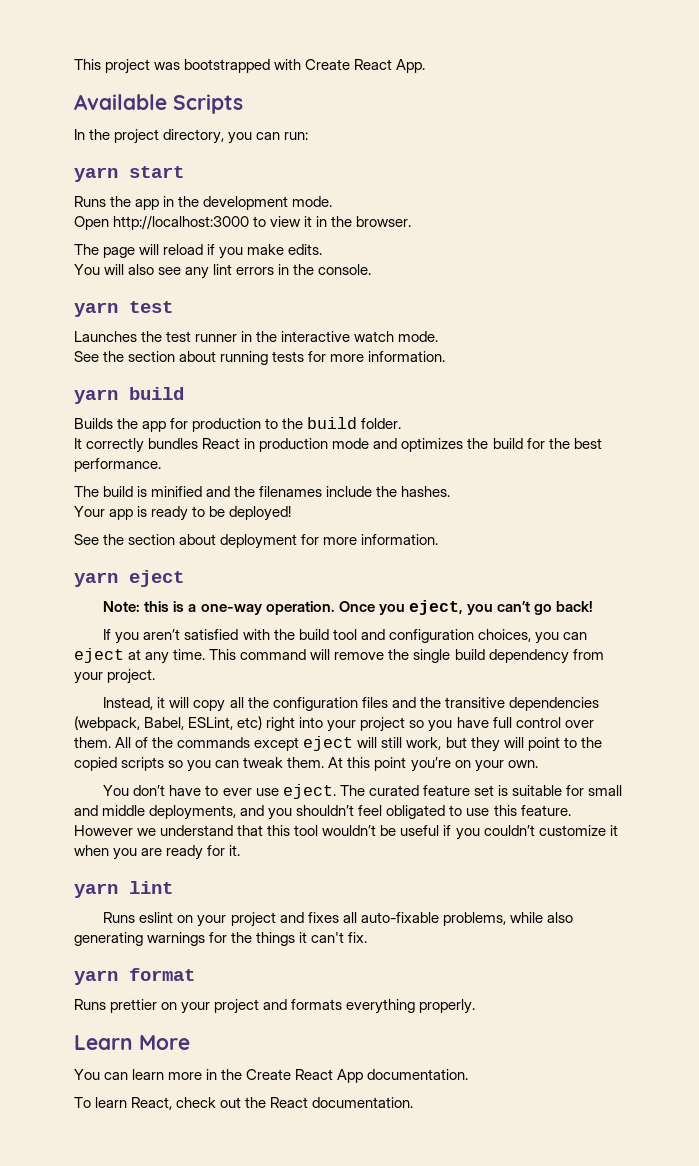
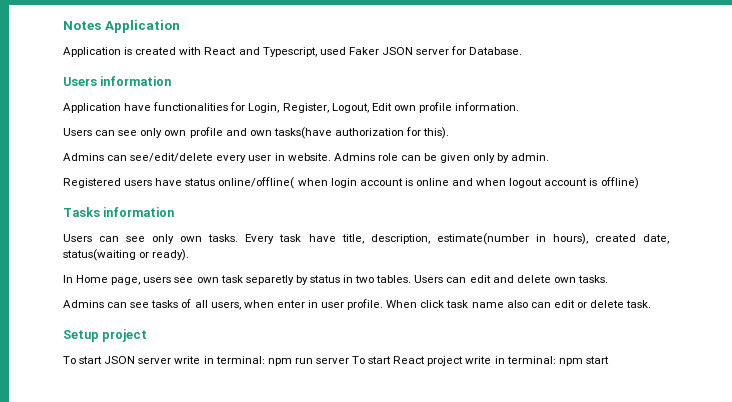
[74,59,426,74] [74,94,243,114] [74,129,309,144] [74,166,184,182] [74,196,333,210] [74,215,412,230] [74,244,323,259] [74,264,372,279] [74,301,173,317] [74,331,439,342] [74,351,446,365] [74,387,184,404] [74,417,402,432] [74,438,602,453] [74,458,161,472] [74,486,451,497] [74,506,292,521] [74,534,439,549] [74,570,184,587] [103,600,593,615] [103,629,587,644] [74,648,604,664] [74,669,156,684] [103,697,599,712] [74,716,594,732] [74,736,602,752] [74,757,538,772] [103,784,623,799] [74,805,571,820] [74,825,618,840] [74,845,241,860] [74,881,173,898] [103,912,573,927] [74,932,368,946] [74,968,195,985] [74,999,476,1014] [74,1035,190,1050] [74,1069,469,1083] [74,1097,414,1110] This project was bootstrapped with Create React App. // Available Scripts // In the project directory, you can run: // yarn start // Runs the app in the development mode. // Open http://localhost:3000 to view it in the browser. // The page will reload if you make edits. // You will also see any lint errors in the console. // yarn test // Launches the test runner in the interactive watch mode. // See the section about running tests for more information. // yarn build // Builds the app for production to the build folder. // It correctly bundles React in production mode and optimizes the build for the best performance. // The build is minified and the filenames include the hashes. // Your app is ready to be deployed! // See the section about deployment for more information. // yarn eject // Note: this is a one-way operation. Once you eject, you can’t go back! // If you aren’t satisfied with the build tool and configuration choices, you can eject at any time. This command will remove the single build dependency from your project. // Instead, it will copy all the configuration files and the transitive dependencies (webpack, Babel, ESLint, etc) right into your project so you have full control over them. All of the commands except eject will still work, but they will point to the copied scripts so you can tweak them. At this point you’re on your own. // You don’t have to ever use eject. The curated feature set is suitable for small and middle deployments, and you shouldn’t feel obligated to use this feature. However we understand that this tool wouldn’t be useful if you couldn’t customize it when you are ready for it. // yarn lint // Runs eslint on your project and fixes all auto-fixable problems, while also generating warnings for the things it can't fix. // yarn format // Runs prettier on your project and formats everything properly. // Learn More // You can learn more in the Create React App documentation. // To learn React, check out the React documentation. -> [63,20,180,33] [63,46,523,57] [63,76,172,86] [63,102,520,113] [63,127,450,139] [63,153,550,163] [63,177,639,189] [63,207,175,217] [63,233,669,245] [63,249,190,261] [63,275,608,285] [63,299,652,310] [63,329,148,342] [63,356,609,366] Notes Application // Application is created with React and Typescript, used Faker JSON server for Database. // Users information // Application have functionalities for Login, Register, Logout, Edit own profile information. // Users can see only own profile and own tasks(have authorization for this). // Admins can see/edit/delete every user in website. Admins role can be given only by admin. // Registered users have status online/offline( when login account is online and when logout account is offline) // Tasks information // Users can see only own tasks. Every task have title, description, estimate(number in hours), created date, status(waiting or ready). // In Home page, users see own task separetly by status in two tables. Users can edit and delete own tasks. // Admins can see tasks of all users, when enter in user profile. When click task name also can edit or delete task. // Setup project // To start JSON server write in terminal: npm run server To start React project write in terminal: npm start

